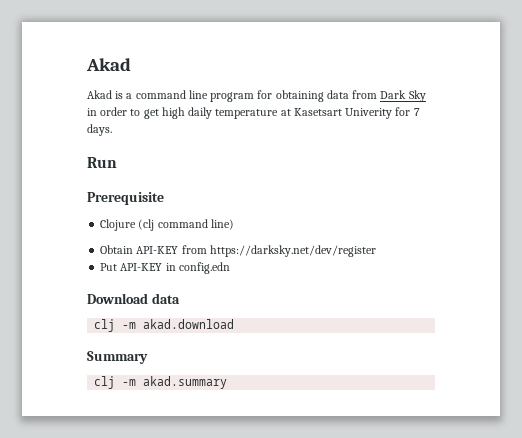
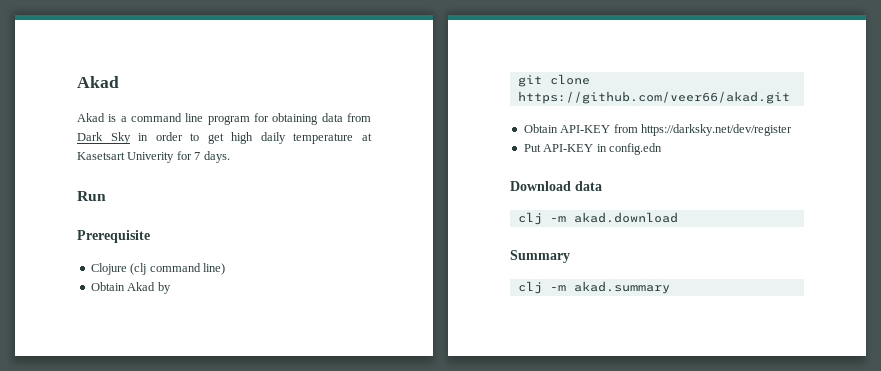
(234, 224) none -> [90,282,171,294] [517,74,590,87] [517,91,790,104] // Obtain Akad by // git clone https://github.com/veer66/akad.git

